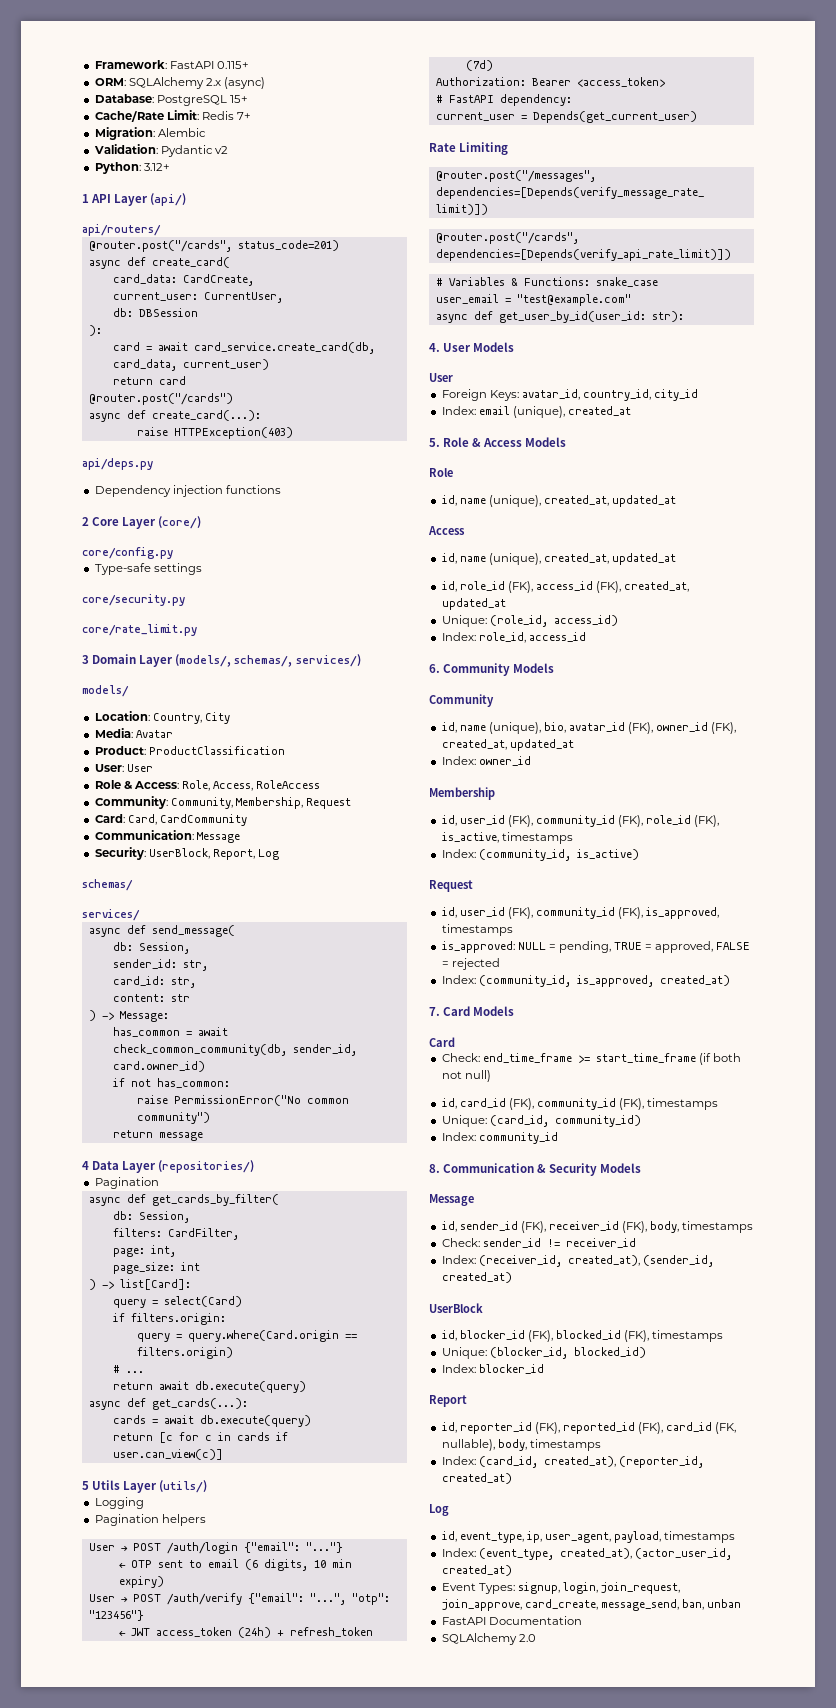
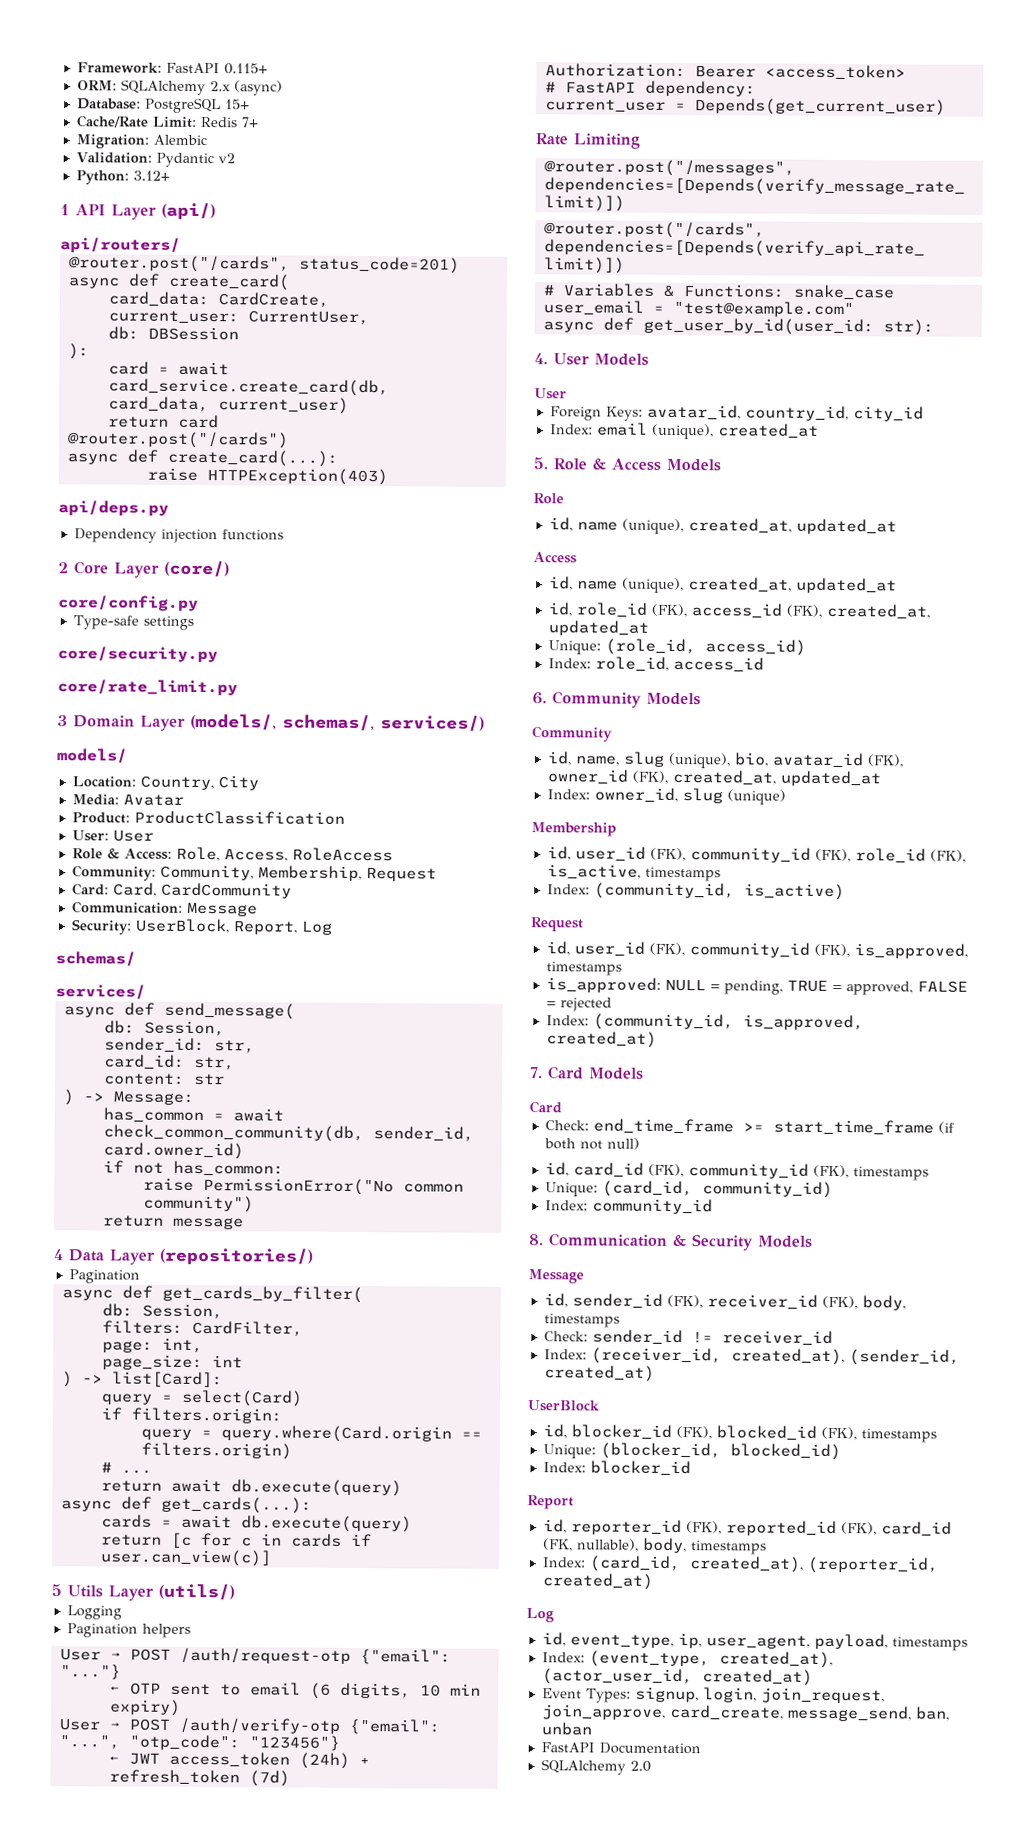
[166,1542,238,1554] /auth/login -> [179,1647,351,1664] /auth/request-otp
[166,1593,242,1605] /auth/verify -> [178,1717,340,1734] /auth/verify-otp
[351,1593,390,1605] "otp": -> [128,1734,240,1751] "otp_code":
[459,725,486,731] name -> [574,751,665,767] name, slug
[478,756,531,766] owner_id -> [593,787,786,805] owner_id, slug (unique)

